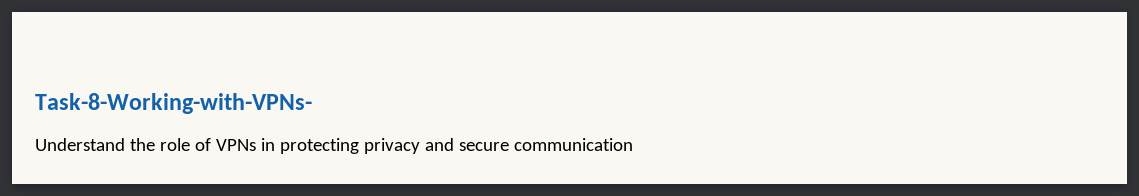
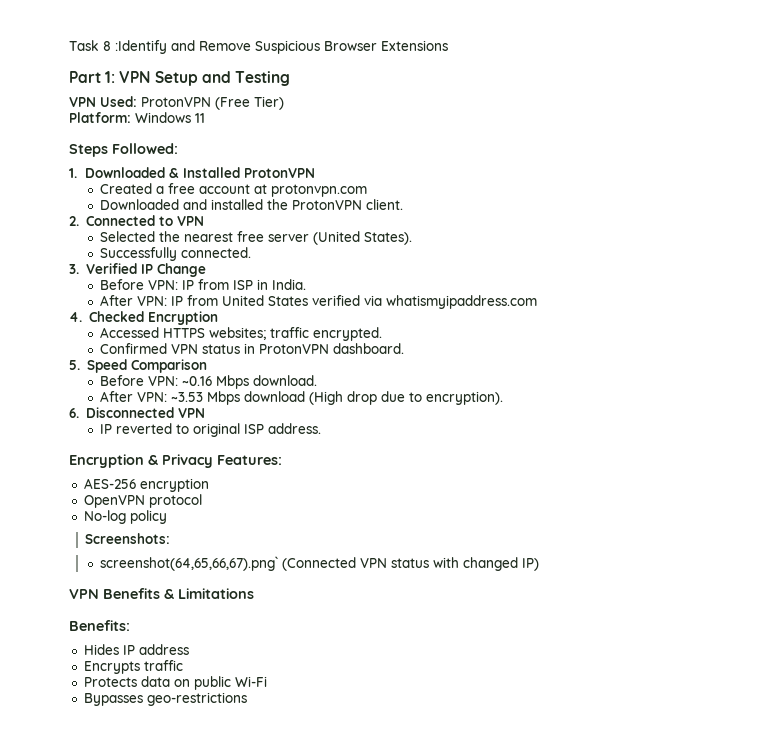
[35,93,312,114] [35,138,633,154] Task-8-Working-with-VPNs- // Understand the role of VPNs in protecting privacy and secure communication -> [69,40,448,54] [69,71,290,86] [69,96,284,110] [69,112,205,123] [69,143,178,157] [69,167,316,178] [100,183,368,197] [100,199,404,210] [69,215,204,226] [100,231,413,245] [100,247,252,261] [69,263,206,277] [100,279,307,290] [100,295,538,309] [69,311,218,325] [100,327,383,341] [100,343,405,354] [69,359,207,373] [100,375,318,389] [100,391,504,405] [69,407,205,418] [100,423,322,437] [69,454,282,468] [83,478,209,492] [83,494,202,508] [83,510,167,524] [85,533,171,544] [100,556,540,571] [69,588,254,599] [69,620,130,631] [83,644,189,655] [83,660,183,674] [83,676,267,690] [83,692,247,706] Task 8 :Identify and Remove Suspicious Browser Extensions // Part 1: VPN Setup and Testing // VPN Used: ProtonVPN (Free Tier) // Platform: Windows 11 // Steps Followed: // 1. Downloaded & Installed ProtonVPN // Created a free account at protonvpn.com // Downloaded and installed the ProtonVPN client. // 2. Connected to VPN // Selected the nearest free server (United States). // Successfully connected. // 3. Verified IP Change // Before VPN: IP from ISP in India. // After VPN: IP from United States verified via whatismyipaddress.com // 4. Checked Encryption // Accessed HTTPS websites; traffic encrypted. // Confirmed VPN status in ProtonVPN dashboard. // 5. Speed Comparison // Before VPN: ~0.16 Mbps download. // After VPN: ~3.53 Mbps download (High drop due to encryption). // 6. Disconnected VPN // IP reverted to original ISP address. // Encryption & Privacy Features: // AES-256 encryption // OpenVPN protocol // No-log policy // Screenshots: // screenshot(64,65,66,67).png` (Connected VPN status with changed IP) // VPN Benefits & Limitations // Benefits: // Hides IP address // Encrypts traffic // Protects data on public Wi-Fi // Bypasses geo-restrictions

